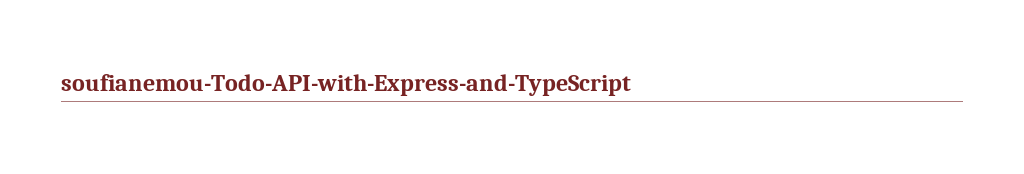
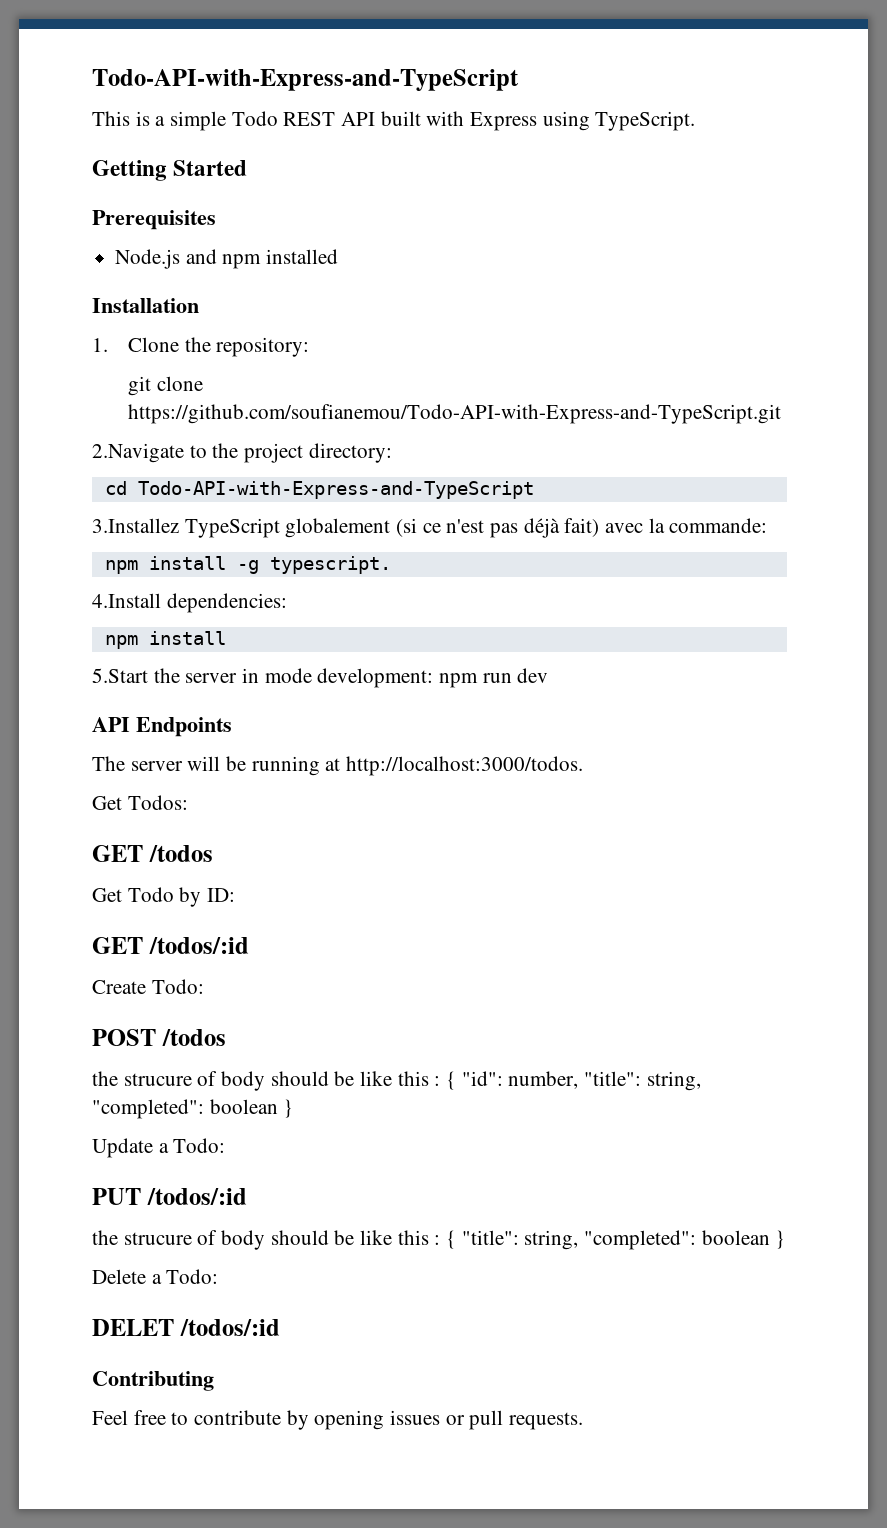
[61,74,631,96] soufianemou-Todo-API-with-Express-and-TypeScript -> [92,69,519,91] [92,111,696,131] [92,160,248,181] [92,210,216,230] [115,249,339,269] [92,298,199,313] [92,337,310,357] [128,376,203,396] [128,404,782,424] [92,443,392,463] [104,481,534,499] [92,518,768,538] [104,556,391,574] [92,593,287,613] [104,631,226,649] [92,668,549,688] [92,717,232,737] [92,756,584,776] [92,795,188,810] [92,845,213,862] [92,887,236,907] [92,937,249,954] [92,979,204,994] [92,1029,226,1046] [92,1071,701,1091] [92,1099,294,1119] [92,1138,226,1158] [92,1188,247,1205] [92,1230,786,1250] [92,1269,219,1284] [92,1319,280,1336] [92,1371,214,1391] [92,1410,584,1430] Todo-API-with-Express-and-TypeScript // This is a simple Todo REST API built with Express using TypeScript. // Getting Started // Prerequisites // Node.js and npm installed // Installation // 1. Clone the repository: // git clone https://github.com/soufianemou/Todo-API-with-Express-and-TypeScript.git // 2.Navigate to the project directory: // cd Todo-API-with-Express-and-TypeScript // 3.Installez TypeScript globalement (si ce n'est pas déjà fait) avec la commande: // npm install -g typescript. // 4.Install dependencies: // npm install // 5.Start the server in mode development: npm run dev // API Endpoints // The server will be running at http://localhost:3000/todos. // Get Todos: // GET /todos // Get Todo by ID: // GET /todos/:id // Create Todo: // POST /todos // the strucure of body should be like this : { "id": number, "title": string, "completed": boolean } // Update a Todo: // PUT /todos/:id // the strucure of body should be like this : { "title": string, "completed": boolean } // Delete a Todo: // DELET /todos/:id // Contributing // Feel free to contribute by opening issues or pull requests.

